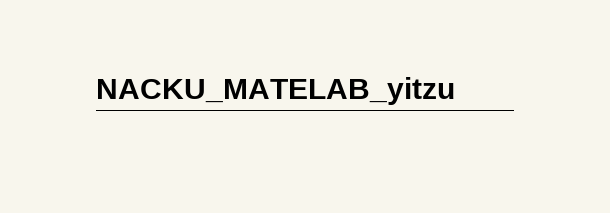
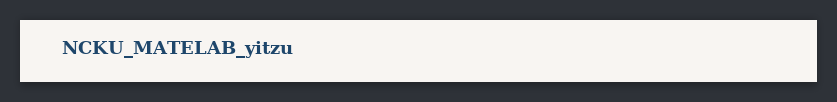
[96,77,455,105] NACKU_MATELAB_yitzu -> [62,41,293,58] NCKU_MATELAB_yitzu

